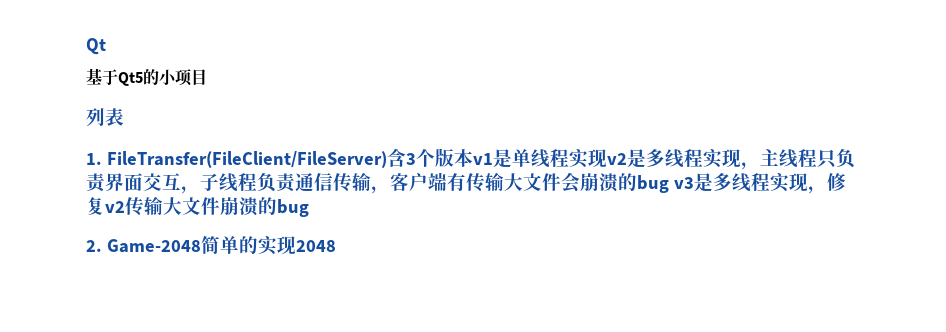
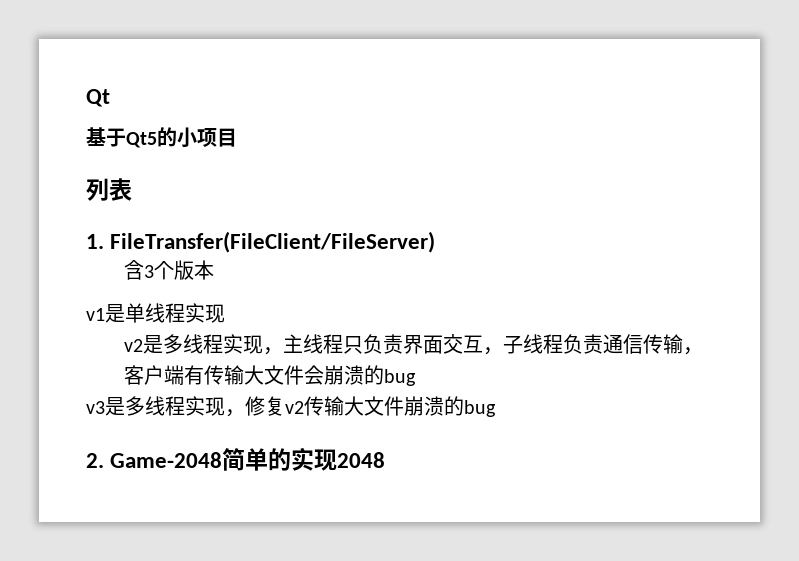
(387, 159) none -> (436, 242) //
(473, 158) none -> (214, 270) //
(607, 158) none -> (225, 313) //
(669, 184) none -> (416, 377) //

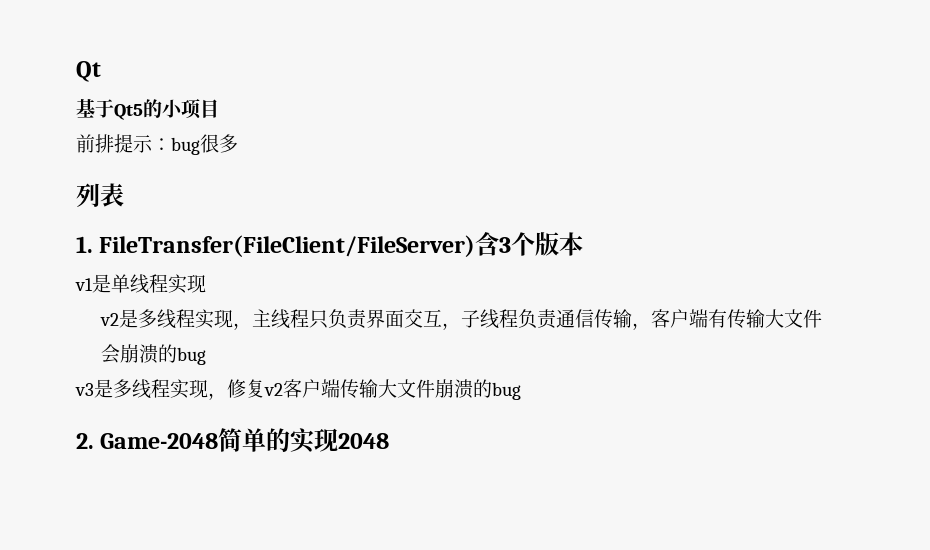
(237, 137) none -> [76,134,238,155] // 前排提示：bug很多
(436, 242) // -> (476, 246) none
(304, 407) none -> [283,379,340,398] 客户端

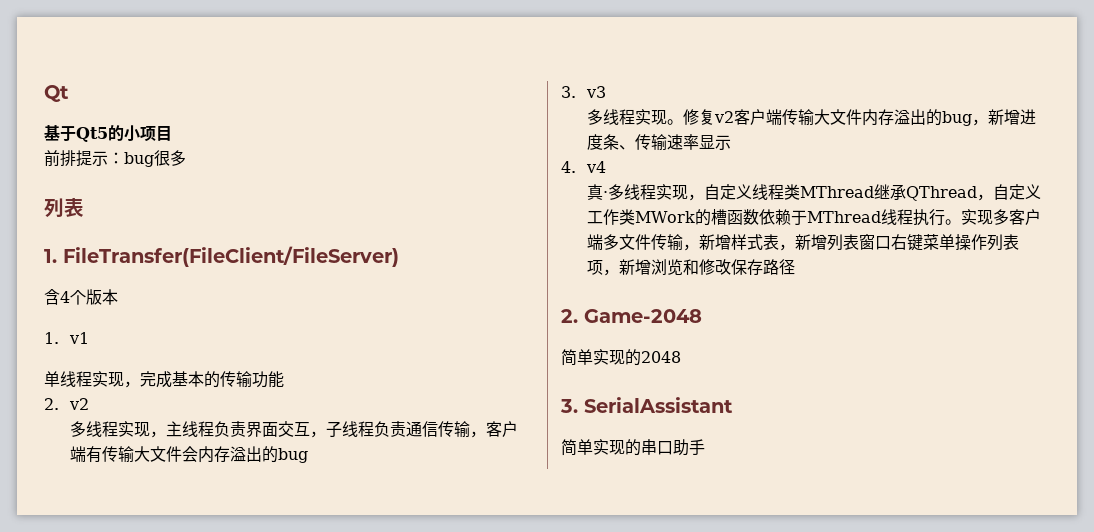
[475,232,512,256] 含3 -> [44,289,70,305] // 含4
(584, 244) none -> [44,332,59,344] 1.
[92,274,111,293] 是 -> (89, 338) //
[100,309,139,328] // v2是 -> [124,371,284,388] [44,398,89,410] ，完成基本的传输功能 // 2. v2 //
[309,310,329,329] 只 -> (214, 429) none
[120,344,207,365] 崩溃的bug // -> [197,446,308,463] [561,86,576,98] 内存溢出的bug // 3.
[94,379,227,400] 是多线程实现， -> [586,109,683,125] // 多线程实现。
[435,379,521,400] 崩溃的bug -> [861,109,1036,126] [586,134,731,150] [561,161,606,173] [586,184,1041,201] [586,209,1041,226] [586,234,1019,251] [586,259,795,276] 内存溢出的bug，新增进度条、传输速率显示 // 4. v4 // 真·多线程实现，自定义线程类MThread继承QThread，自定义工作类MWork的槽函数依赖于MThread线程执行。实现多客户端多文件传输，新增样式表，新增列表窗口右键菜单操作列表项，新增浏览和修改保存路径
[218,428,339,453] 简单的实现 -> [561,349,641,366] // 简单实现的
(390, 441) none -> [560,397,733,413] [561,439,705,456] // 3. SerialAssistant // 简单实现的串口助手

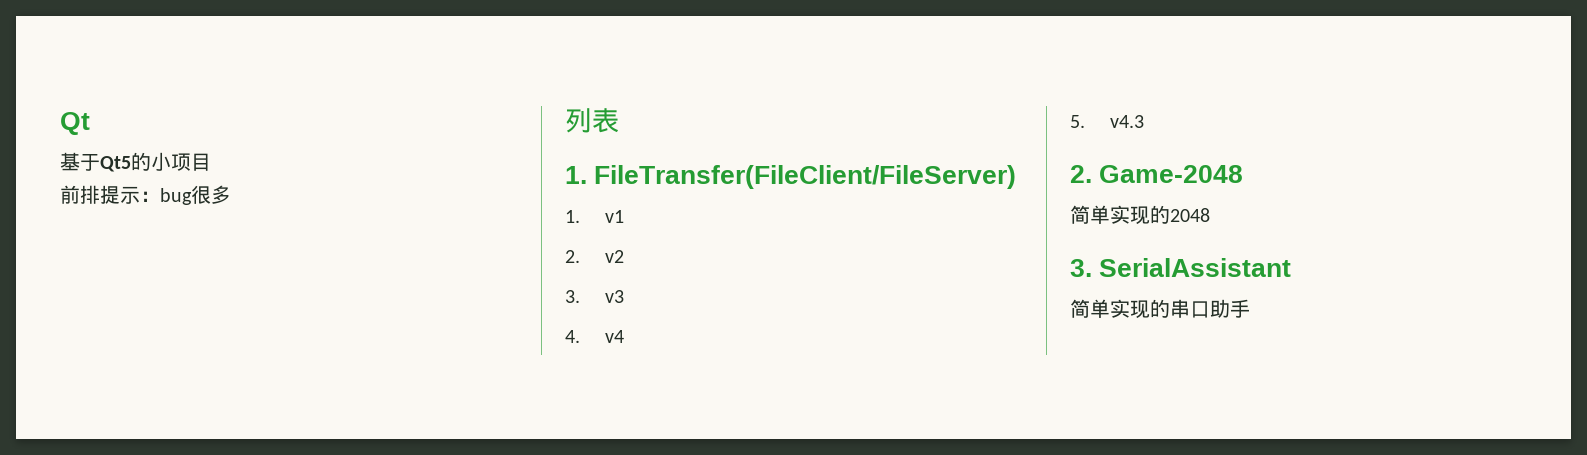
[44,289,118,305] // 含4个版本 -> (1017, 177) none
[44,371,284,388] [44,398,89,410] [69,421,518,438] [69,446,308,463] [561,86,606,98] [586,109,1036,126] [586,134,731,150] [561,161,606,173] [586,184,1041,201] [586,209,1041,226] [586,234,1019,251] [586,259,795,276] 单线程实现，完成基本的传输功能 // 2. v2 // 多线程实现，主线程负责界面交互，子线程负责通信传输，客户端有传输大文件会内存溢出的bug // 3. v3 // 多线程实现。修复v2客户端传输大文件内存溢出的bug，新增进度条、传输速率显示 // 4. v4 // 真·多线程实现，自定义线程类MThread继承QThread，自定义工作类MWork的槽函数依赖于MThread线程执行。实现多客户端多文件传输，新增样式表，新增列表窗口右键菜单操作列表项，新增浏览和修改保存路径 -> [565,250,624,263] [565,290,624,303] [565,330,624,343] [1070,115,1144,128] 2. v2 // 3. v3 // 4. v4 // 5. v4.3

